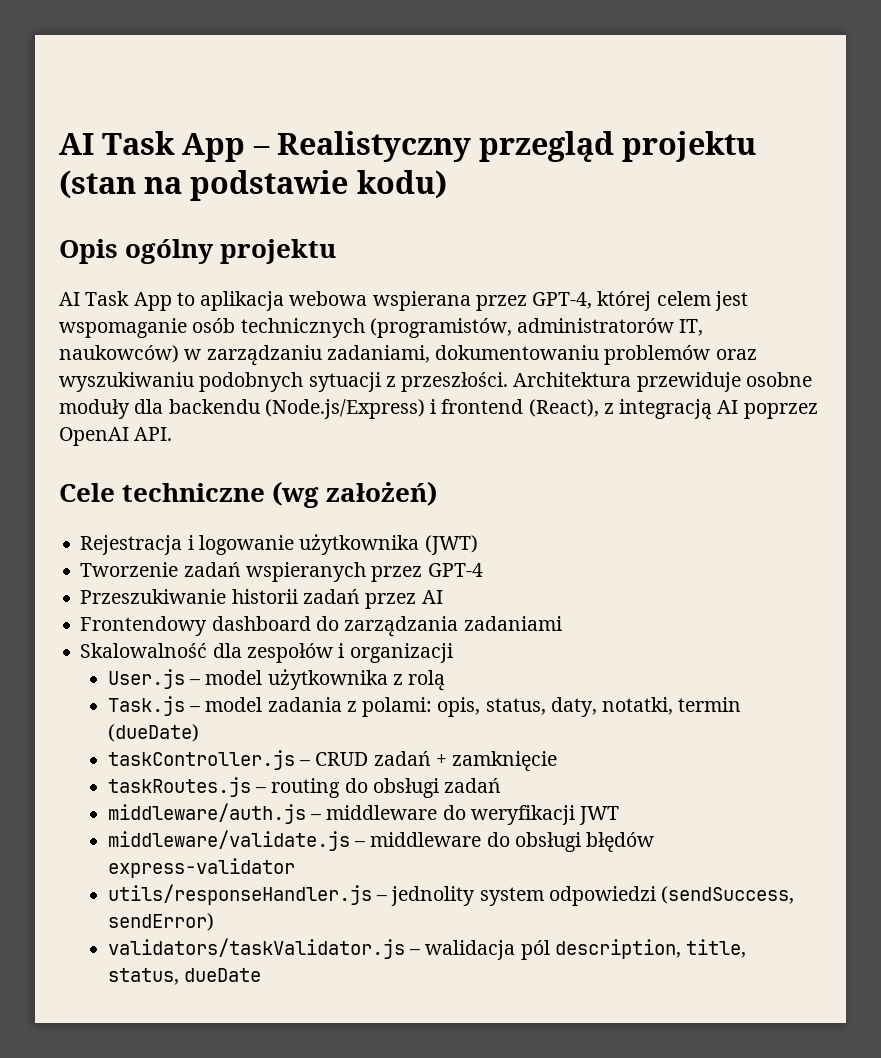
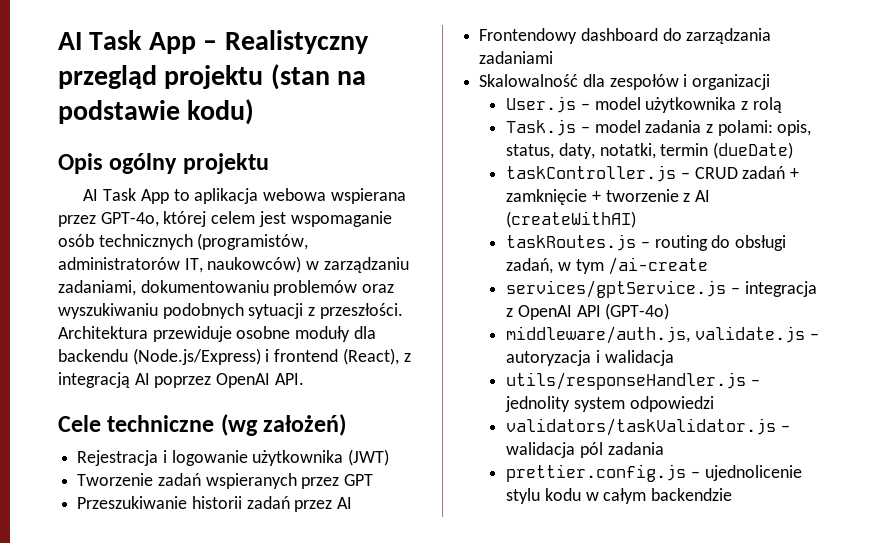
[532,292,593,309] GPT-4, -> [100,212,159,227] GPT-4o,
[427,563,483,577] GPT-4 -> [344,474,374,486] GPT
(558, 761) none -> [591,189,711,202] [506,211,637,228] + tworzenie z AI (createWithAI)
[444,778,502,793] [107,803,620,825] [107,830,655,852] [107,858,295,878] zadań // middleware/auth.js – middleware do weryfikacji JWT // middleware/validate.js – middleware do obsługi błędów express-validator -> [506,257,709,275] [506,280,817,298] [506,303,670,320] [506,326,819,344] [506,350,674,366] zadań, w tym /ai-create // services/gptService.js – integracja z OpenAI API (GPT-4o) // middleware/auth.js, validate.js – autoryzacja i walidacja
[661,886,795,904] [107,913,214,931] (sendSuccess, sendError) -> (714, 404) none
[554,939,747,959] [107,968,261,985] description, title, status, dueDate -> [607,442,664,455] [506,464,802,482] [506,488,733,504] zadania // prettier.config.js – ujednolicenie stylu kodu w całym backendzie

